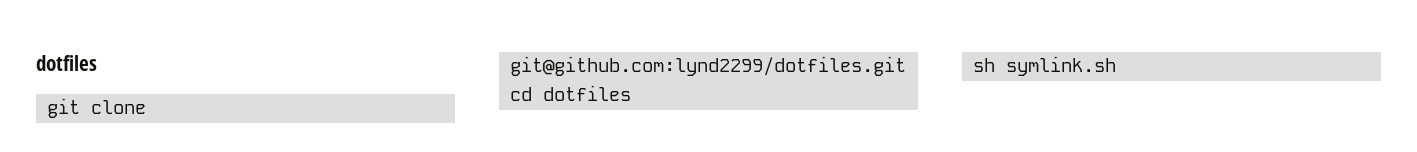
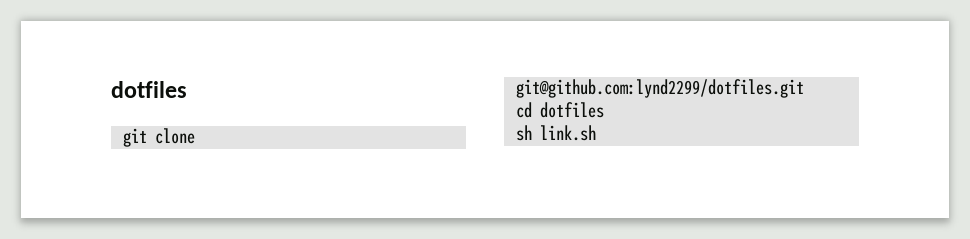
[1006,56,1117,76] symlink.sh -> [540,125,596,141] link.sh

